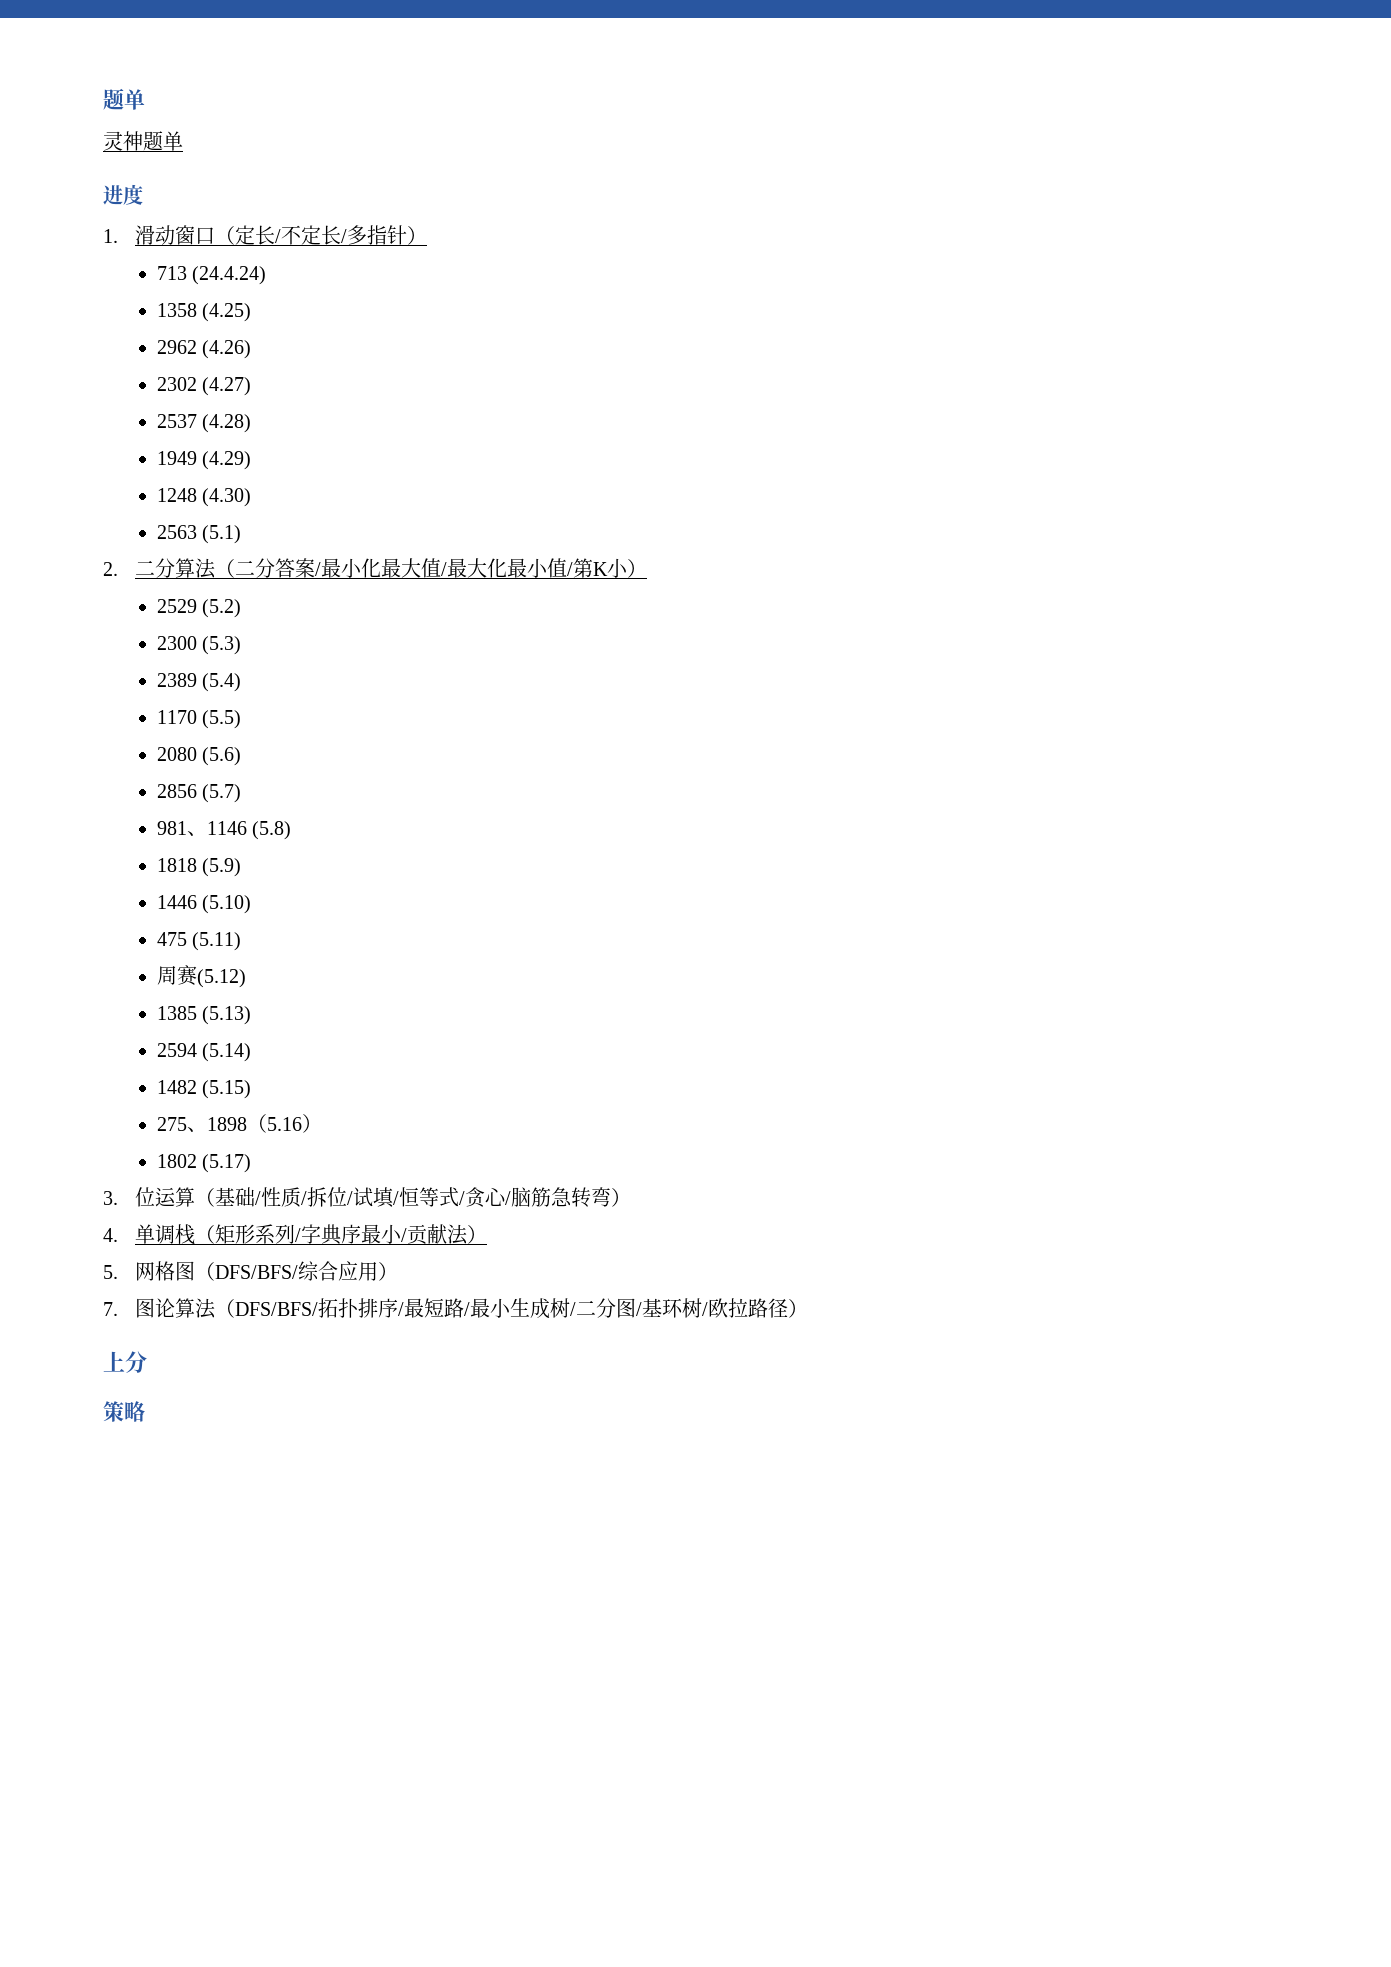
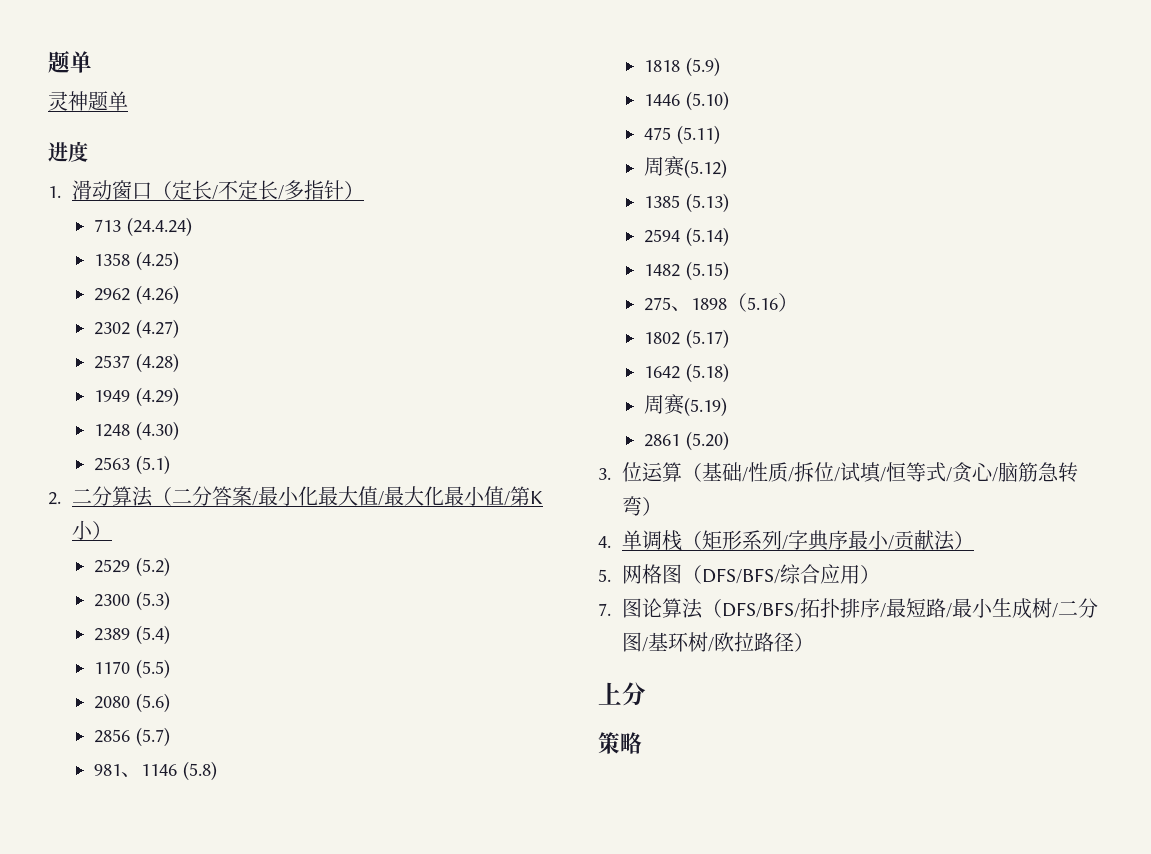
(252, 1163) none -> [644,363,729,383] [644,394,728,417] [644,431,729,451] // 1642 (5.18) // 周赛(5.19) // 2861 (5.20)

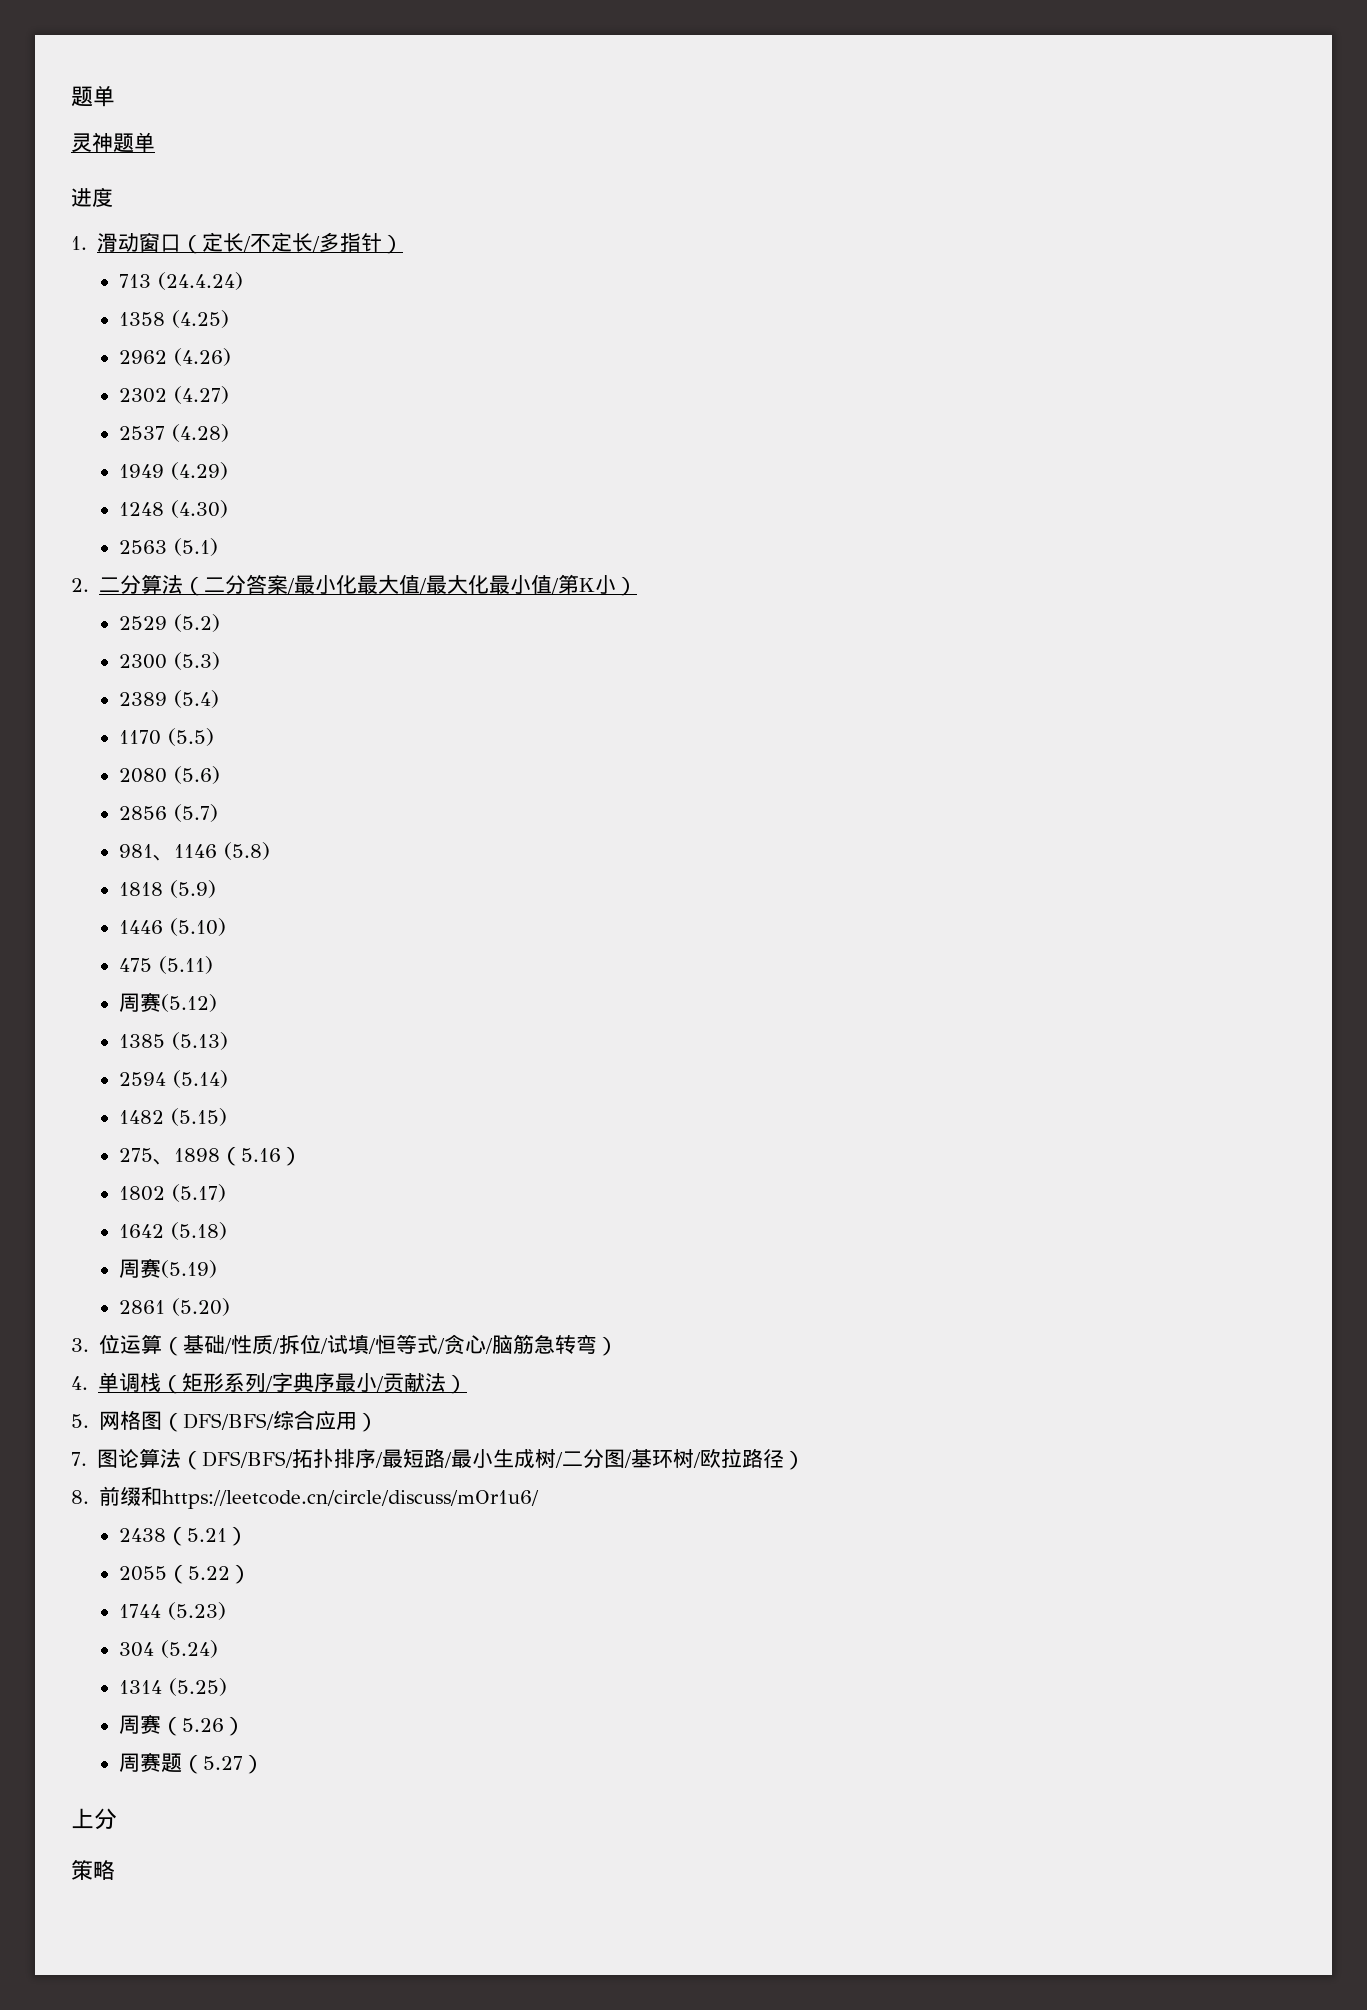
(815, 642) none -> [71,1486,540,1509] [119,1526,249,1546] [119,1564,252,1584] [119,1602,227,1620] [119,1640,219,1658] [119,1678,228,1696] [119,1714,246,1736] [119,1752,265,1774] // 8.前缀和https://leetcode.cn/circle/discuss/mOr1u6/ // 2438（5.21） // 2055（5.22） // 1744 (5.23) // 304 (5.24) // 1314 (5.25) // 周赛（5.26） // 周赛题（5.27）

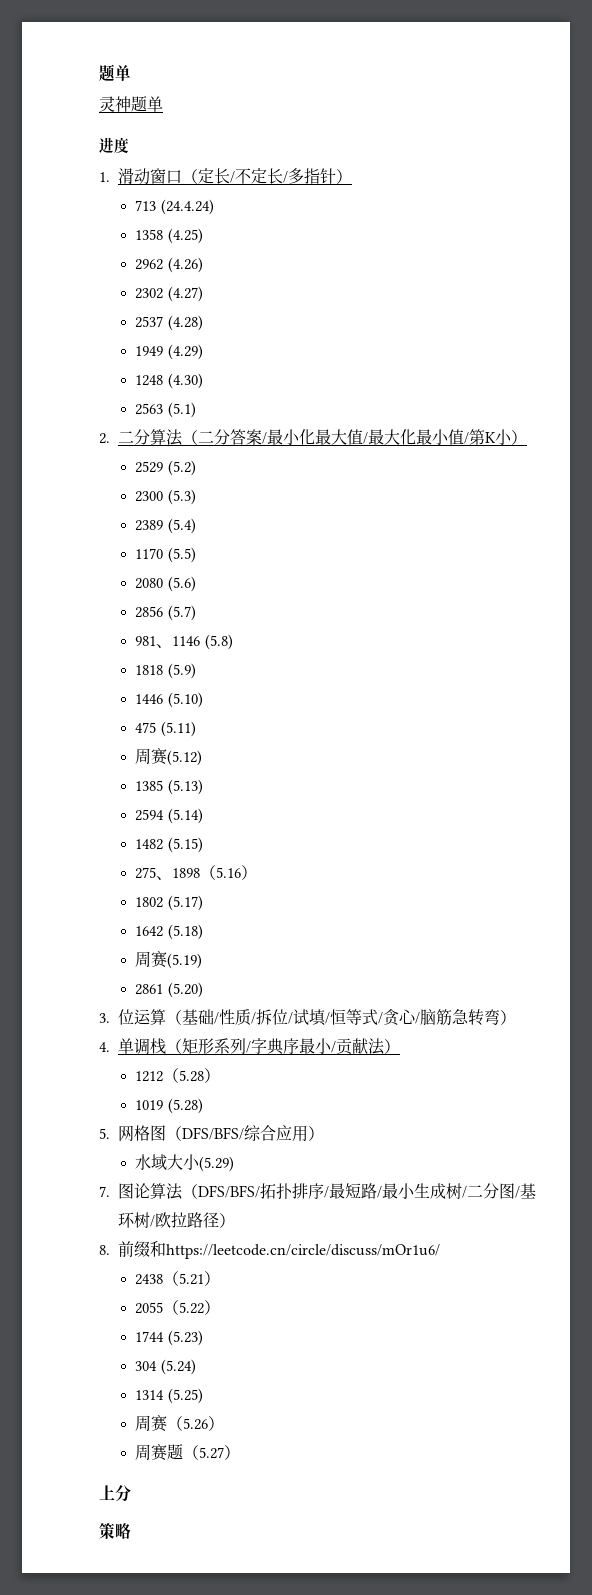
(468, 1384) none -> [135,1068,221,1083] [135,1098,203,1114] // 1212（5.28） // 1019 (5.28)
(379, 1422) none -> [135,1154,235,1172] // 水域大小(5.29)

